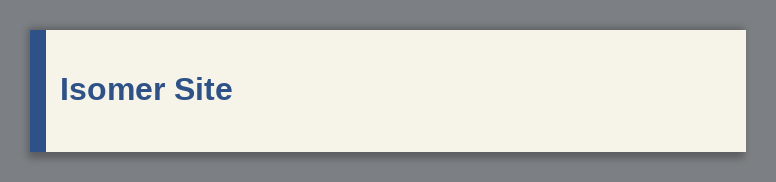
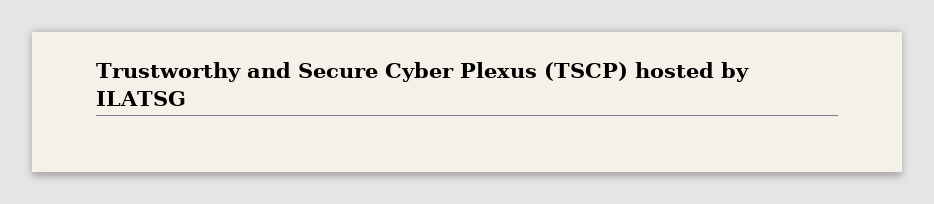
[60,77,233,100] Isomer Site -> [96,62,749,82] [96,91,186,106] Trustworthy and Secure Cyber Plexus (TSCP) hosted by ILATSG

